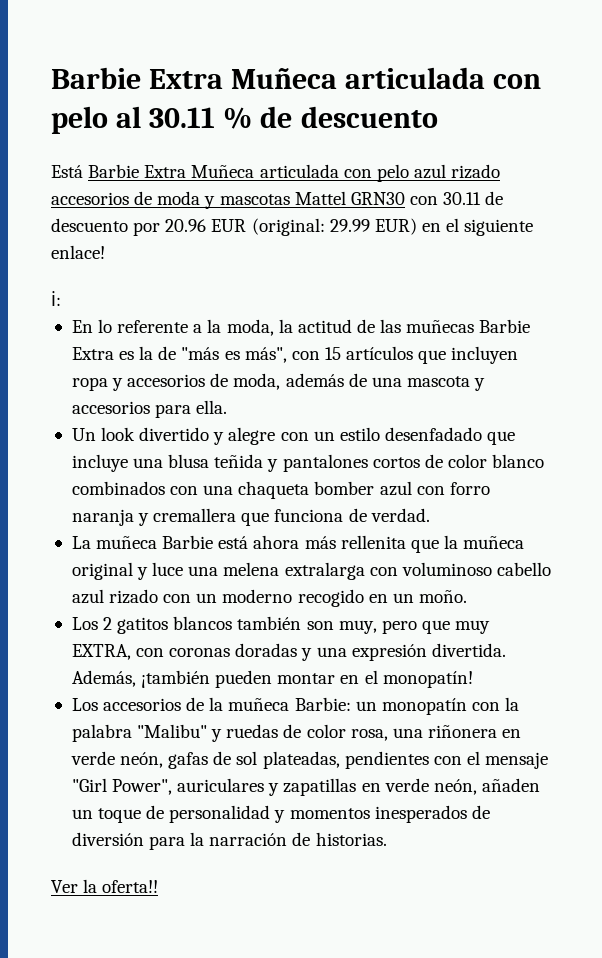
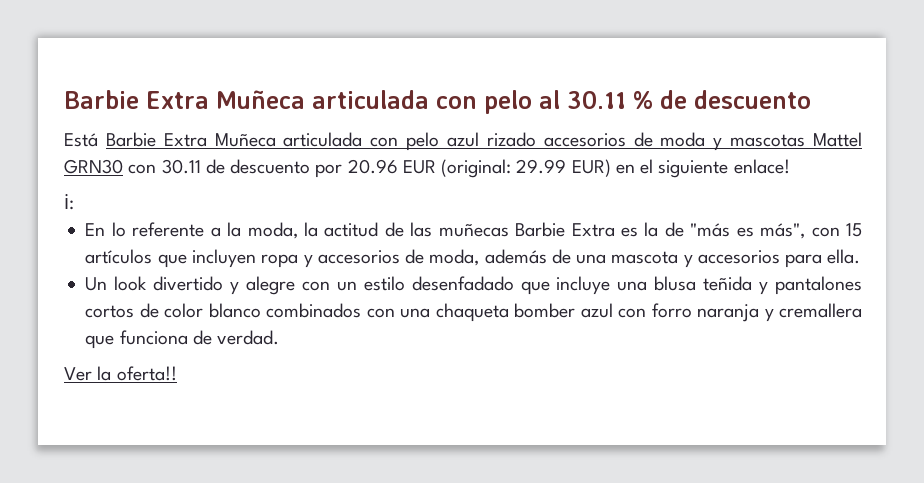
[71,535,525,553] [71,562,551,580] [71,589,467,607] [71,616,491,634] [71,643,506,661] [71,670,473,688] [71,697,520,715] [71,724,522,742] [70,751,549,769] [71,778,540,796] [71,805,490,823] [71,832,387,850] // La muñeca Barbie está ahora más rellenita que la muñeca original y luce una melena extralarga con voluminoso cabello azul rizado con un moderno recogido en un moño. // Los 2 gatitos blancos también son muy, pero que muy EXTRA, con coronas doradas y una expresión divertida. Además, ¡también pueden montar en el monopatín! // Los accesorios de la muñeca Barbie: un monopatín con la palabra "Malibu" y ruedas de color rosa, una riñonera en verde neón, gafas de sol plateadas, pendientes con el mensaje "Girl Power", auriculares y zapatillas en verde neón, añaden un toque de personalidad y momentos inesperados de diversión para la narración de historias. -> (280, 337) none

